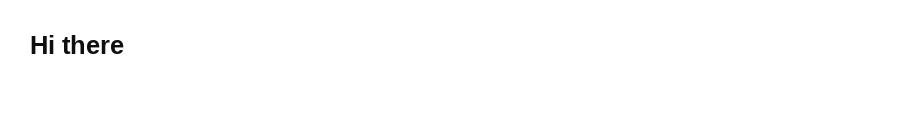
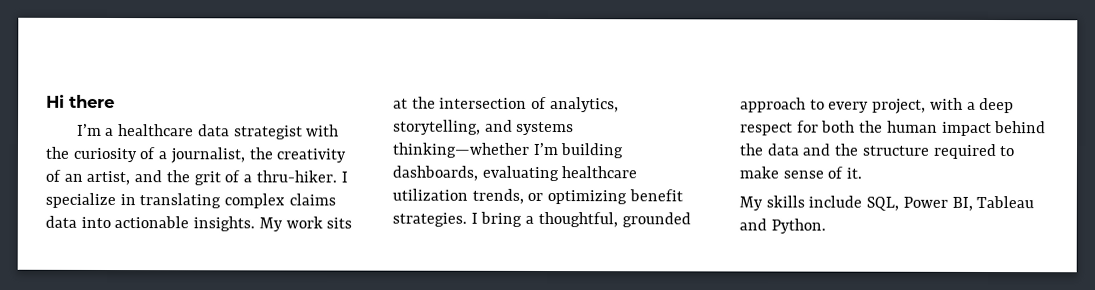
(124, 44) none -> [76,123,340,140] [45,146,347,164] [45,169,348,186] [45,192,336,209] [45,215,353,232] [393,96,619,113] [393,119,575,136] [392,142,625,159] [392,165,638,182] [392,188,683,205] [392,211,691,228] [740,97,1015,114] [740,120,1047,137] [739,143,1015,160] [739,166,863,179] [739,195,1035,211] [739,218,826,234] // I’m a healthcare data strategist with the curiosity of a journalist, the creativity of an artist, and the grit of a thru-hiker. I specialize in translating complex claims data into actionable insights. My work sits at the intersection of analytics, storytelling, and systems thinking—whether I’m building dashboards, evaluating healthcare utilization trends, or optimizing benefit strategies. I bring a thoughtful, grounded approach to every project, with a deep respect for both the human impact behind the data and the structure required to make sense of it. // My skills include SQL, Power BI, Tableau and Python.

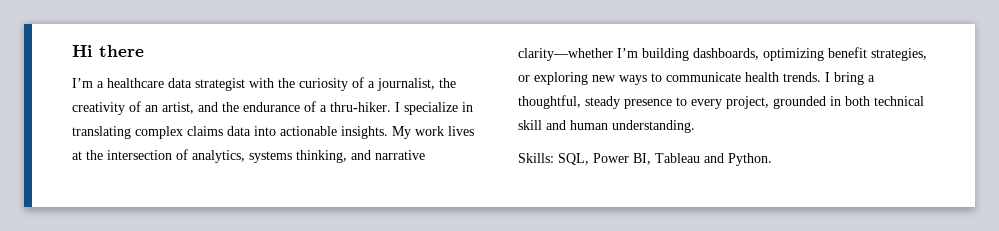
[193,171,221,186] grit -> [243,102,300,112] endurance
[326,217,353,229] sits -> [448,126,474,136] lives
[393,119,575,136] [392,142,625,159] [392,165,638,182] [392,188,683,205] [392,212,467,227] storytelling, and systems thinking—whether I’m building dashboards, evaluating healthcare utilization trends, or optimizing benefit strategies. -> [249,150,425,163] [518,47,927,61] [518,72,821,85] systems thinking, and narrative clarity—whether I’m building dashboards, optimizing benefit strategies, or exploring new ways to communicate health trends.
[621,212,691,228] [740,97,806,113] grounded approach -> [585,96,672,109] steady presence
[929,97,1015,114] [740,120,1047,137] [739,143,1015,160] [739,166,863,179] [739,195,863,211] with a deep respect for both the human impact behind the data and the structure required to make sense of it. // My skills include -> [773,96,924,109] [518,120,695,133] [518,153,554,163] grounded in both technical skill and human understanding. // Skills:

